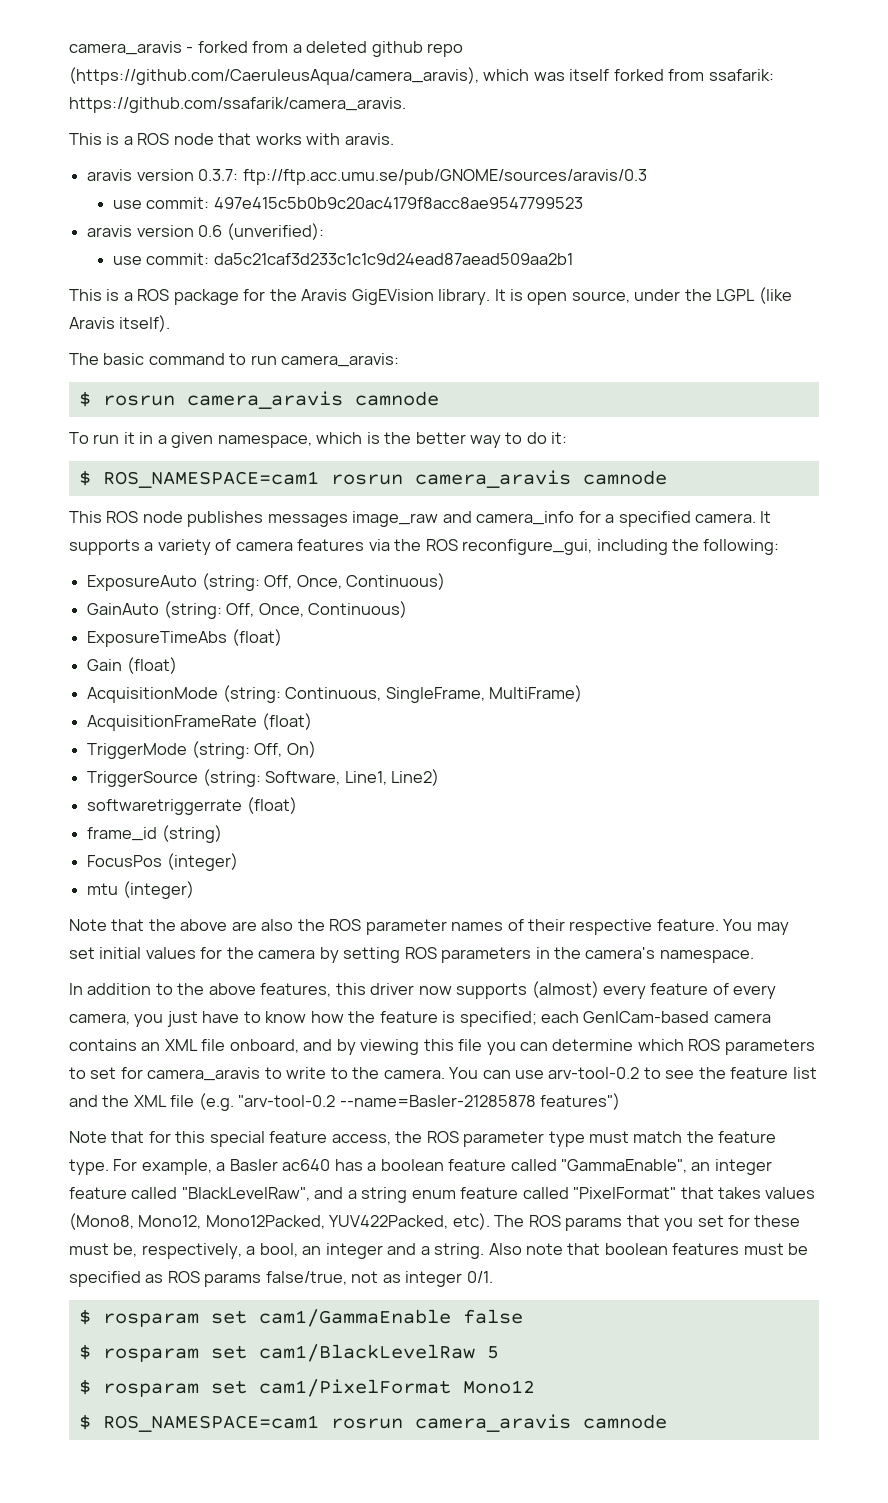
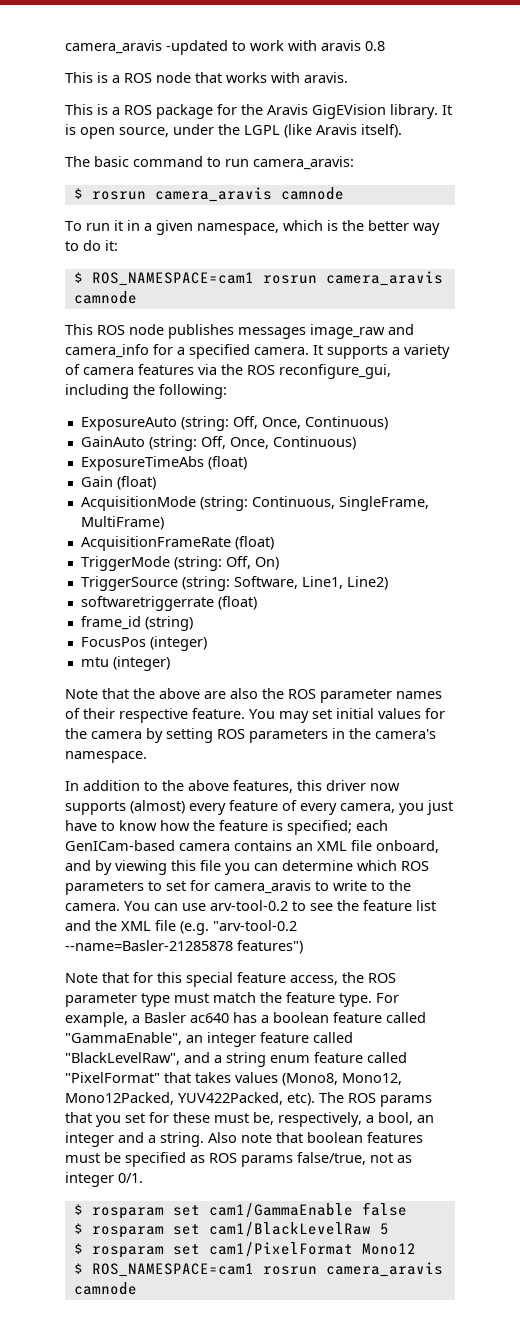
[69,41,464,57] [69,67,774,85] [69,97,406,113] camera_aravis - forked from a deleted github repo (https://github.com/CaeruleusAqua/camera_aravis), which was itself forked from ssafarik: https://github.com/ssafarik/camera_aravis. -> [65,40,385,55] camera_aravis -updated to work with aravis 0.8
[87,169,647,185] [112,197,583,209] [87,223,324,240] [112,253,573,265] // aravis version 0.3.7: ftp://ftp.acc.umu.se/pub/GNOME/sources/aravis/0.3 // use commit: 497e415c5b0b9c20ac4179f8acc8ae9547799523 // aravis version 0.6 (unverified): // use commit: da5c21caf3d233c1c1c9d24ead87aead509aa2b1 -> (348, 77) none

